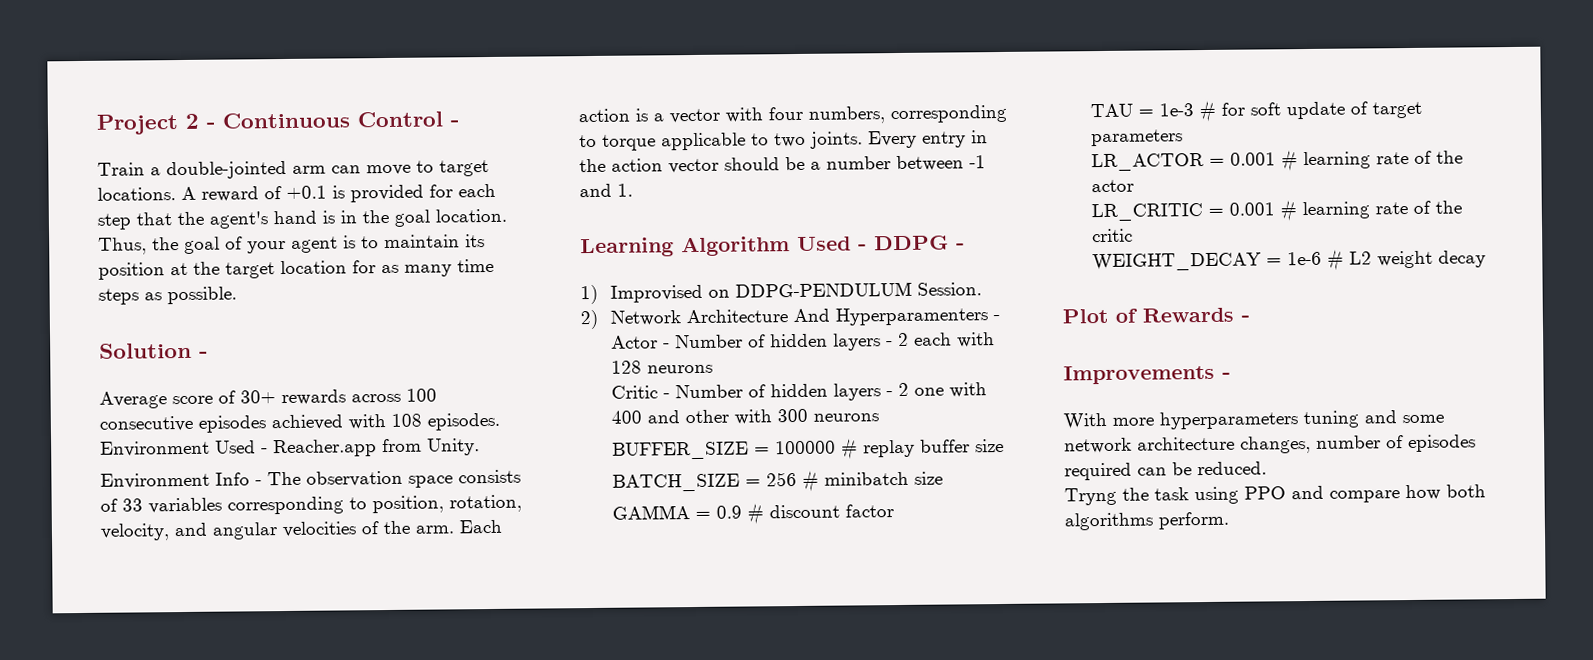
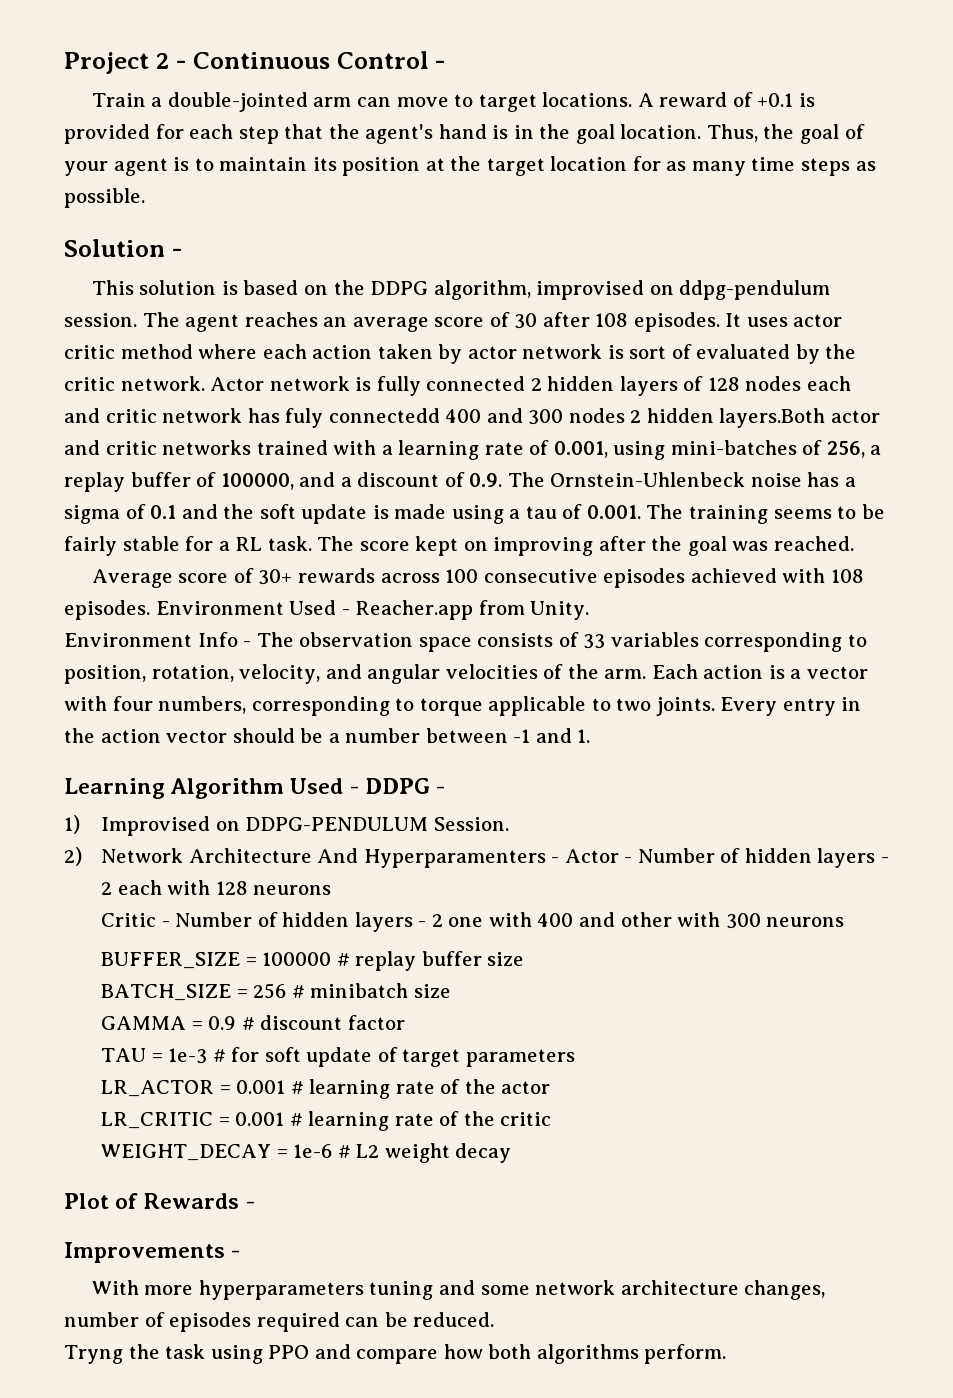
(208, 354) none -> [91,280,831,300] [64,312,843,332] [64,344,857,364] [64,376,851,396] [64,408,880,428] [64,440,882,460] [64,472,856,492] [64,504,885,524] [64,536,855,556] // This solution is based on the DDPG algorithm, improvised on ddpg-pendulum session. The agent reaches an average score of 30 after 108 episodes. It uses actor critic method where each action taken by actor network is sort of evaluated by the critic network. Actor network is fully connected 2 hidden layers of 128 nodes each and critic network has fuly connectedd 400 and 300 nodes 2 hidden layers.Both actor and critic networks trained with a learning rate of 0.001, using mini-batches of 256, a replay buffer of 100000, and a discount of 0.9. The Ornstein-Uhlenbeck noise has a sigma of 0.1 and the soft update is made using a tau of 0.001. The training seems to be fairly stable for a RL task. The score kept on improving after the goal was reached.

